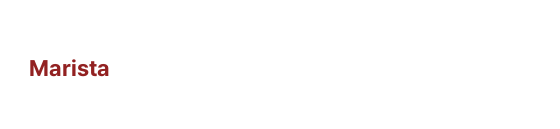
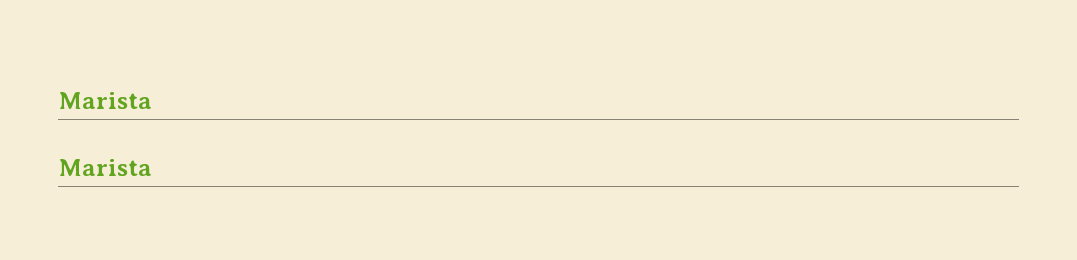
[29,59,110,77] Marista -> [58,92,152,109] [58,159,152,176] Marista // Marista

